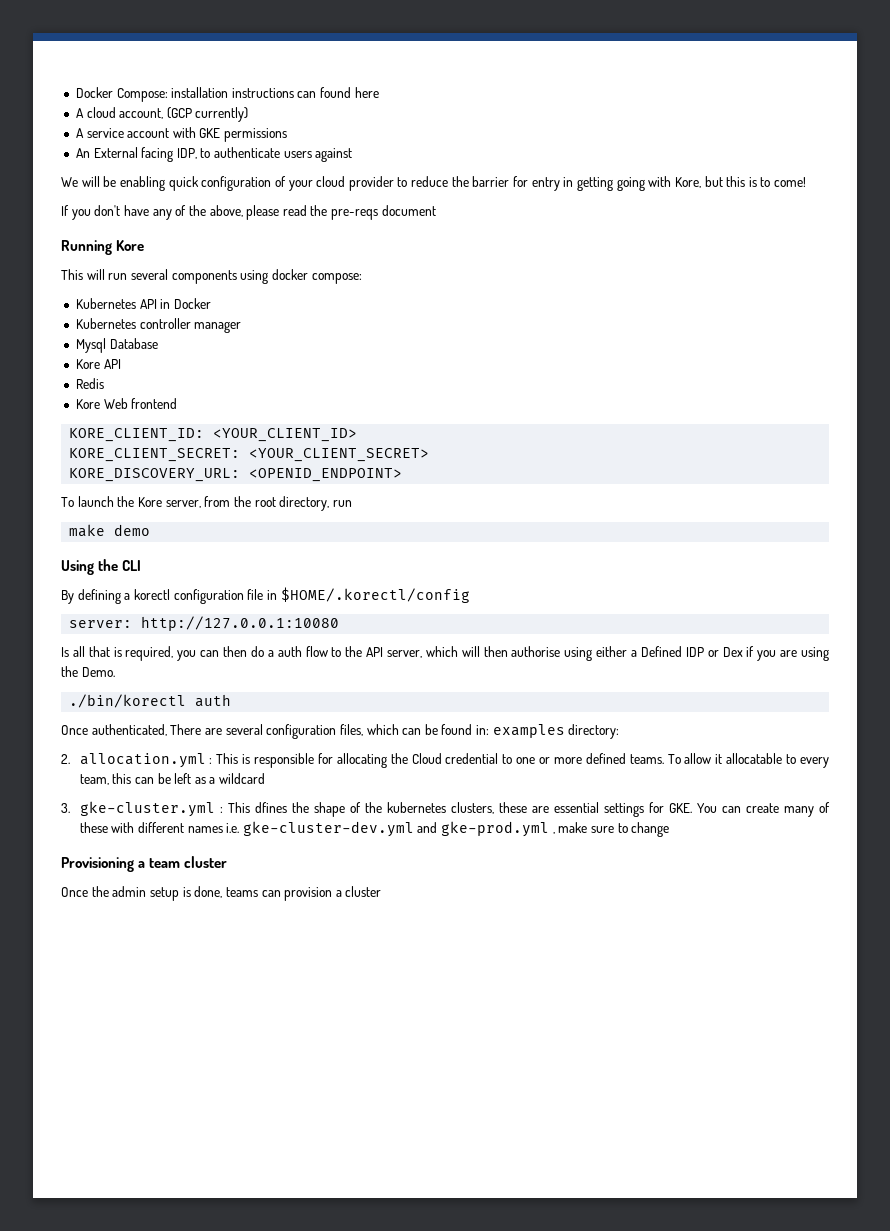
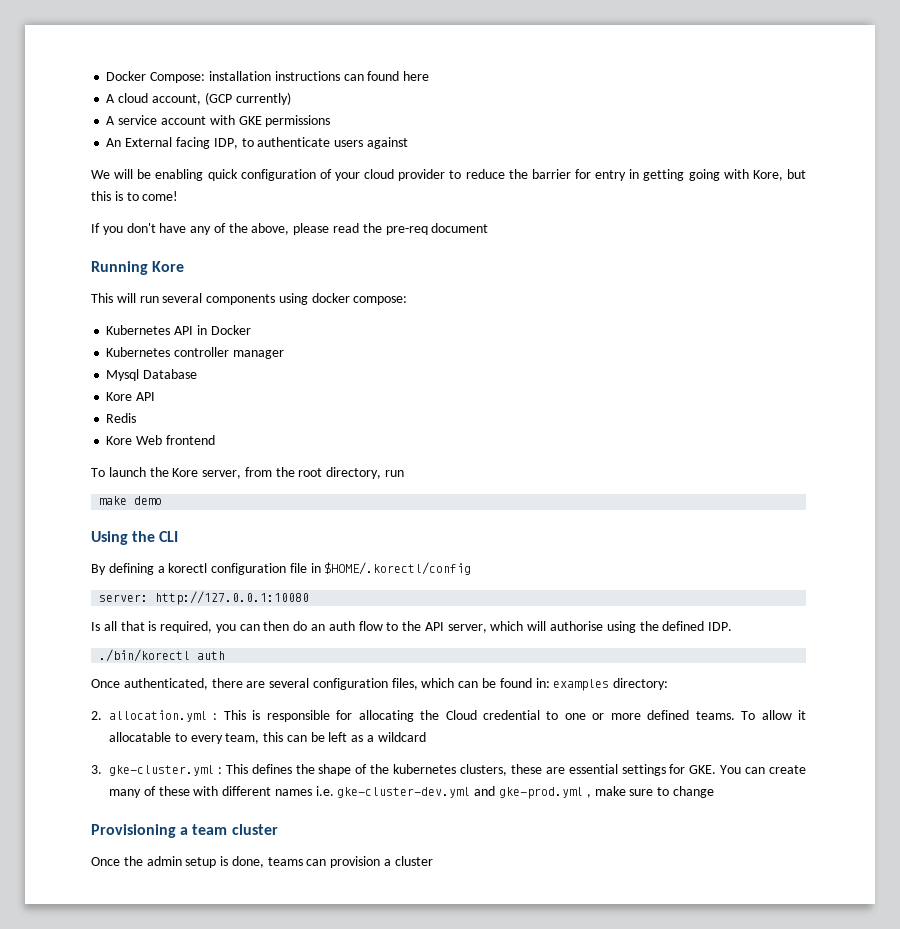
[331,209,379,220] pre-reqs -> [385,226,428,235] pre-req
[69,428,358,442] [69,448,430,462] [69,468,403,482] // KORE_CLIENT_ID: <YOUR_CLIENT_ID> // KORE_CLIENT_SECRET: <YOUR_CLIENT_SECRET> // KORE_DISCOVERY_URL: <OPENID_ENDPOINT> -> (215, 440) none
[267,650,274,657] a -> [311,624,326,631] an
[483,646,508,657] then -> (547, 626) none
[596,646,830,661] [61,666,115,677] either a Defined IDP or Dex if you are using the Demo. -> [639,621,733,631] the defined IDP.
[170,724,202,735] There -> [211,678,243,688] there
[254,802,287,813] dfines -> [251,764,292,774] defines

